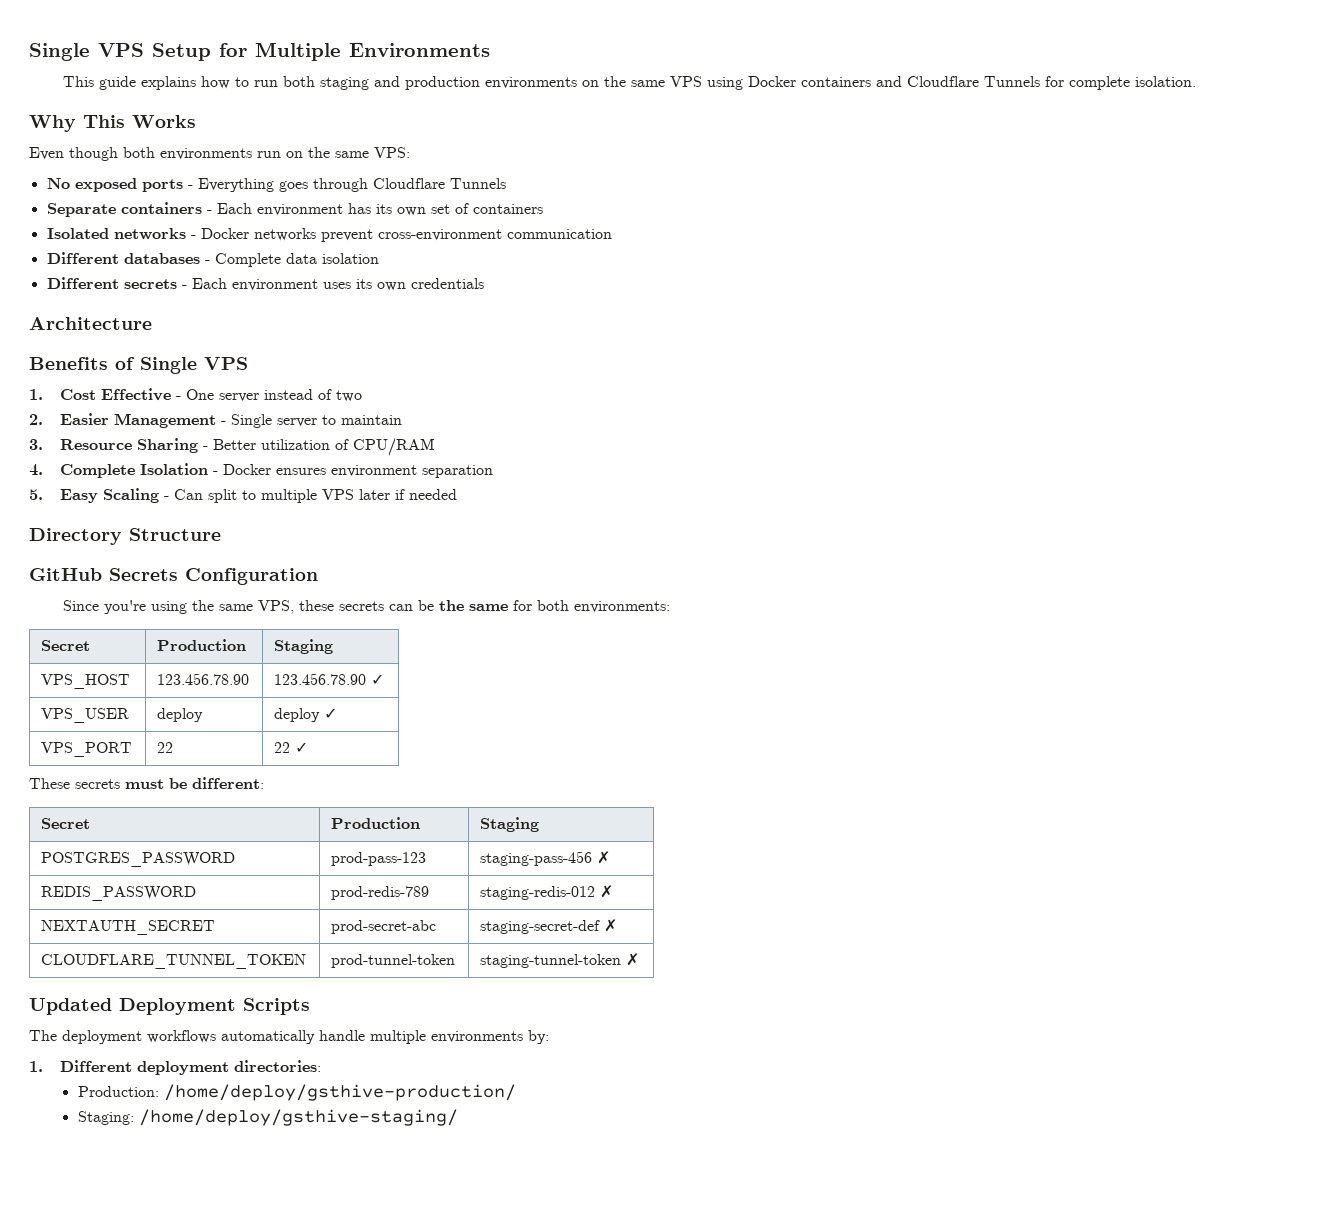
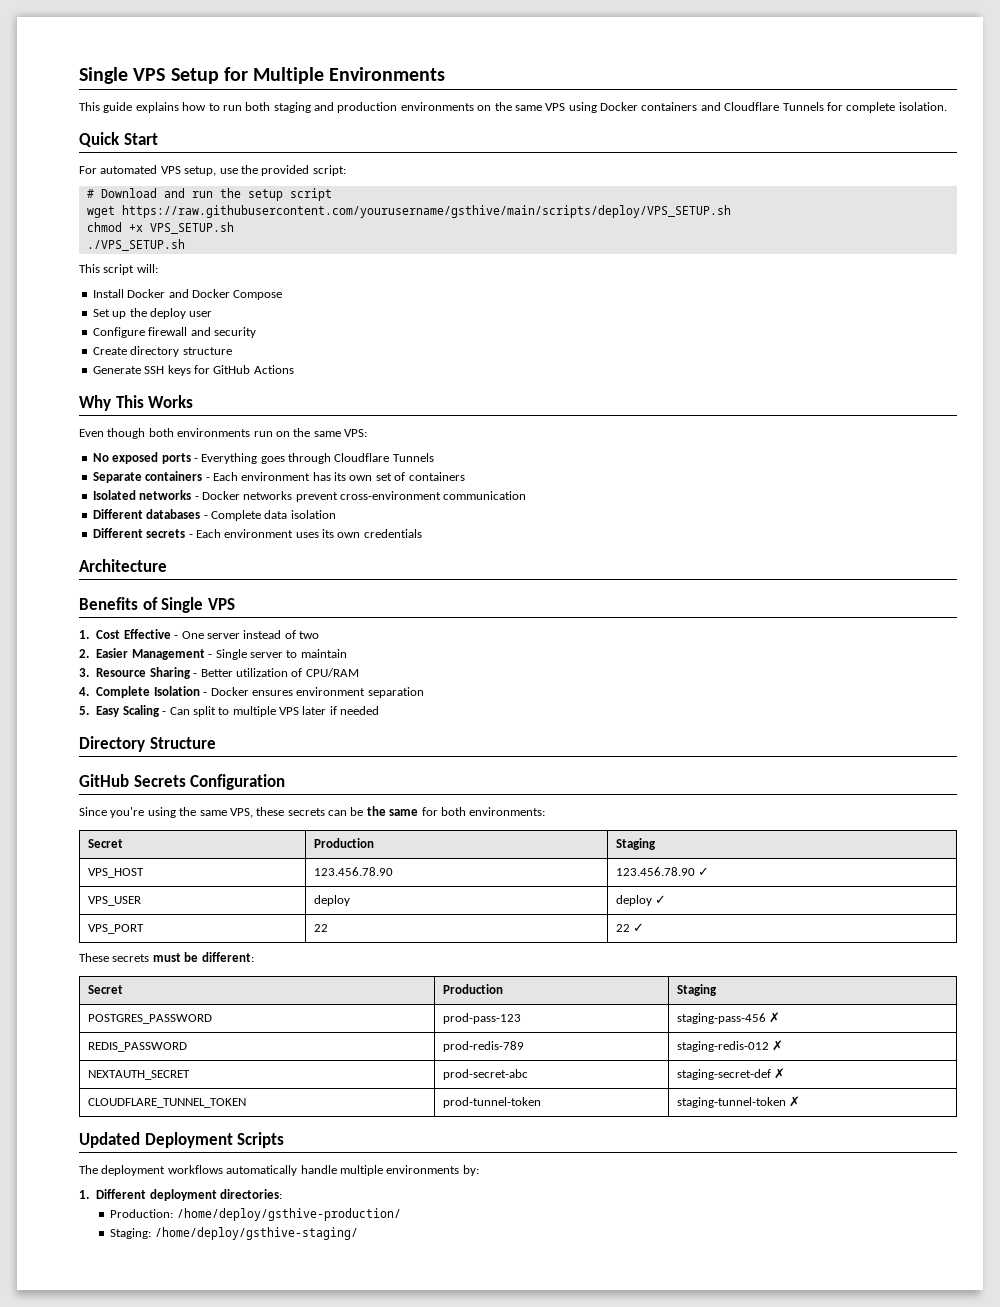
(1196, 81) none -> [79,132,158,147] [79,165,346,176] [86,188,332,201] [86,205,731,218] [86,222,234,234] [86,239,185,251] [79,264,158,275] [92,289,283,300] [92,308,213,319] [92,327,256,338] [92,346,232,357] [92,365,294,376] // Quick Start // For automated VPS setup, use the provided script: // # Download and run the setup script // wget https://raw.githubusercontent.com/yourusername/gsthive/main/scripts/deploy/VPS_SETUP.sh // chmod +x VPS_SETUP.sh // ./VPS_SETUP.sh // This script will: // Install Docker and Docker Compose // Set up the deploy user // Configure firewall and security // Create directory structure // Generate SSH keys for GitHub Actions

